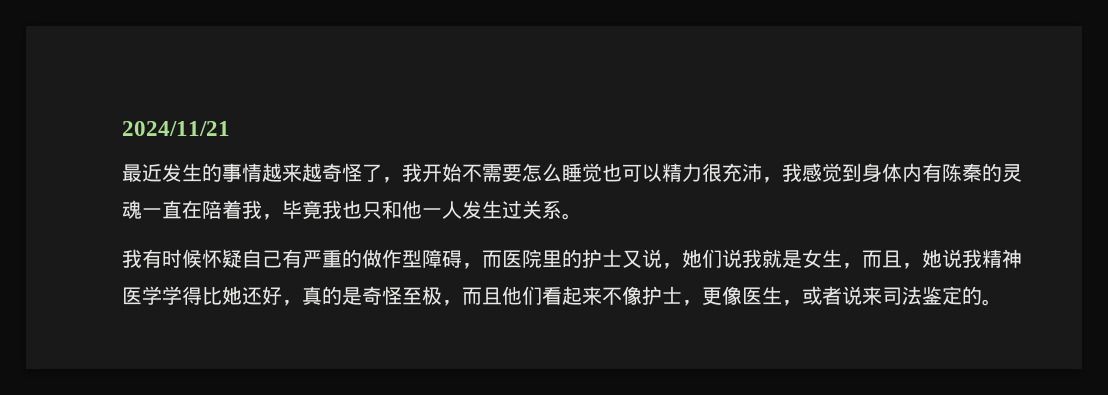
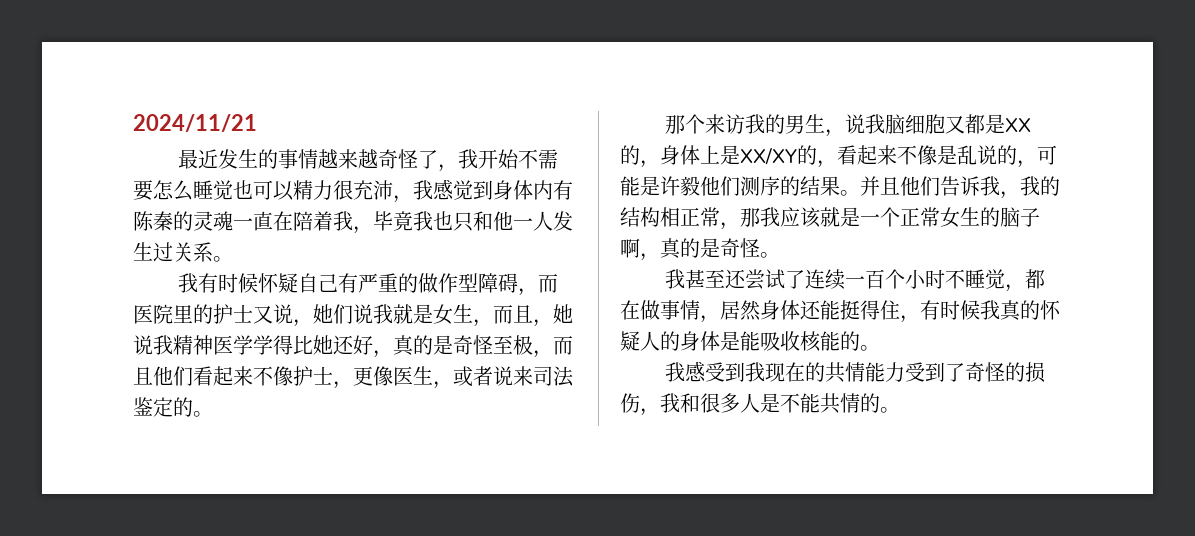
(1002, 302) none -> [665,114,1032,137] [620,145,1057,168] [620,176,1060,199] [620,207,1040,230] [620,238,780,261] [665,269,1046,292] [620,300,1061,323] [620,331,880,352] [665,361,1046,383] [620,393,900,416] // 那个来访我的男生，说我脑细胞又都是XX的，身体上是XX/XY的，看起来不像是乱说的，可能是许毅他们测序的结果。并且他们告诉我，我的结构相正常，那我应该就是一个正常女生的脑子啊，真的是奇怪。 // 我甚至还尝试了连续一百个小时不睡觉，都在做事情，居然身体还能挺得住，有时候我真的怀疑人的身体是能吸收核能的。 // 我感受到我现在的共情能力受到了奇怪的损伤，我和很多人是不能共情的。

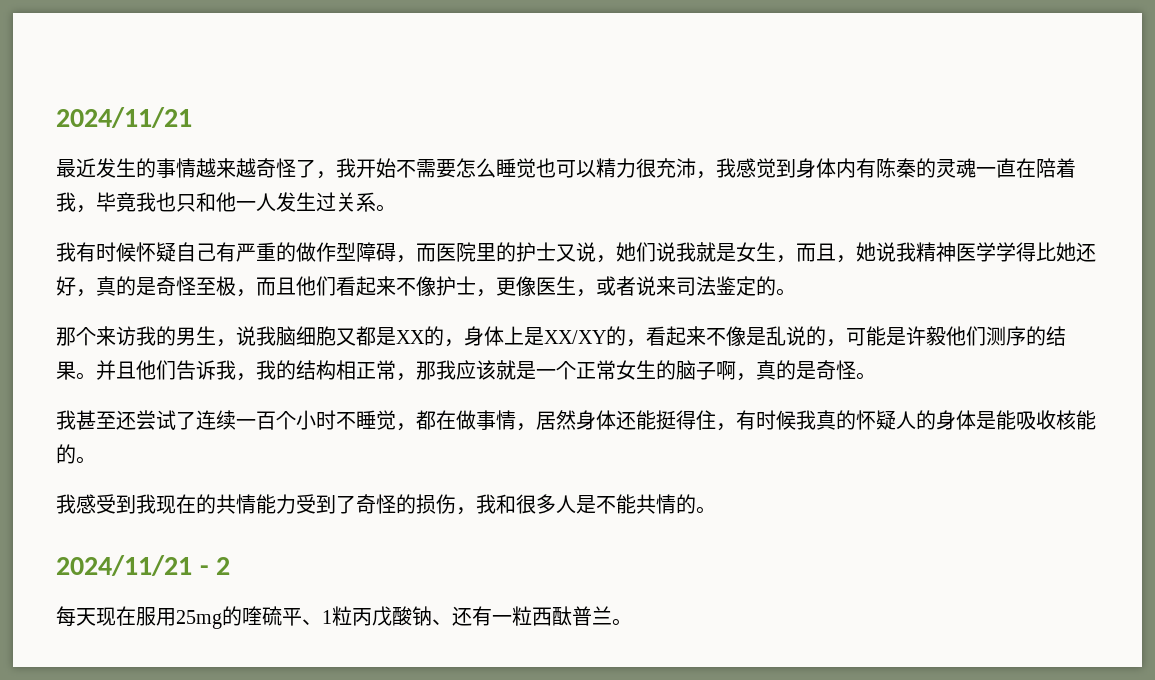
(900, 410) none -> [56,555,231,576] [56,606,632,629] // 2024/11/21 - 2 // 每天现在服用25mg的喹硫平、1粒丙戊酸钠、还有一粒西酞普兰。

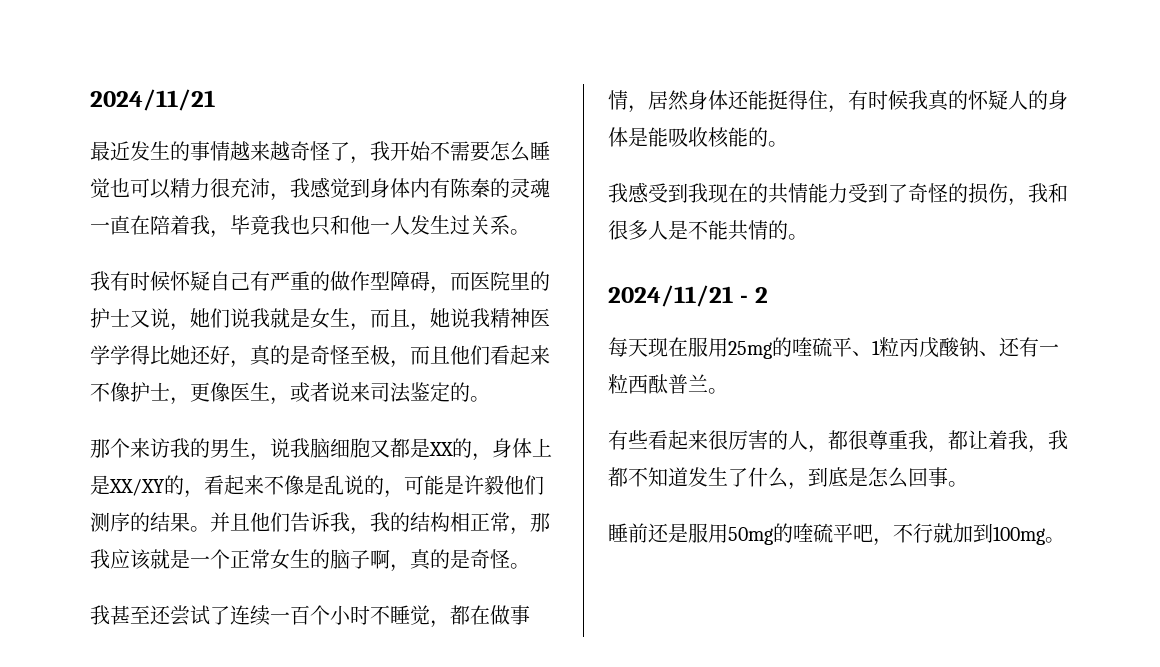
(632, 622) none -> [608,430,1068,453] [608,467,968,490] [608,523,1065,546] // 有些看起来很厉害的人，都很尊重我，都让着我，我都不知道发生了什么，到底是怎么回事。 // 睡前还是服用50mg的喹硫平吧，不行就加到100mg。

